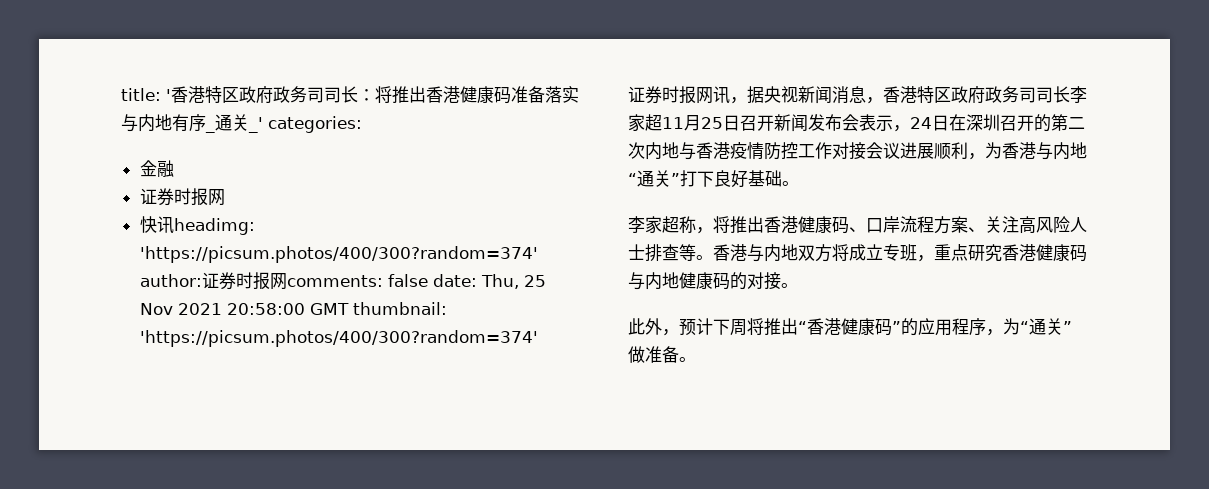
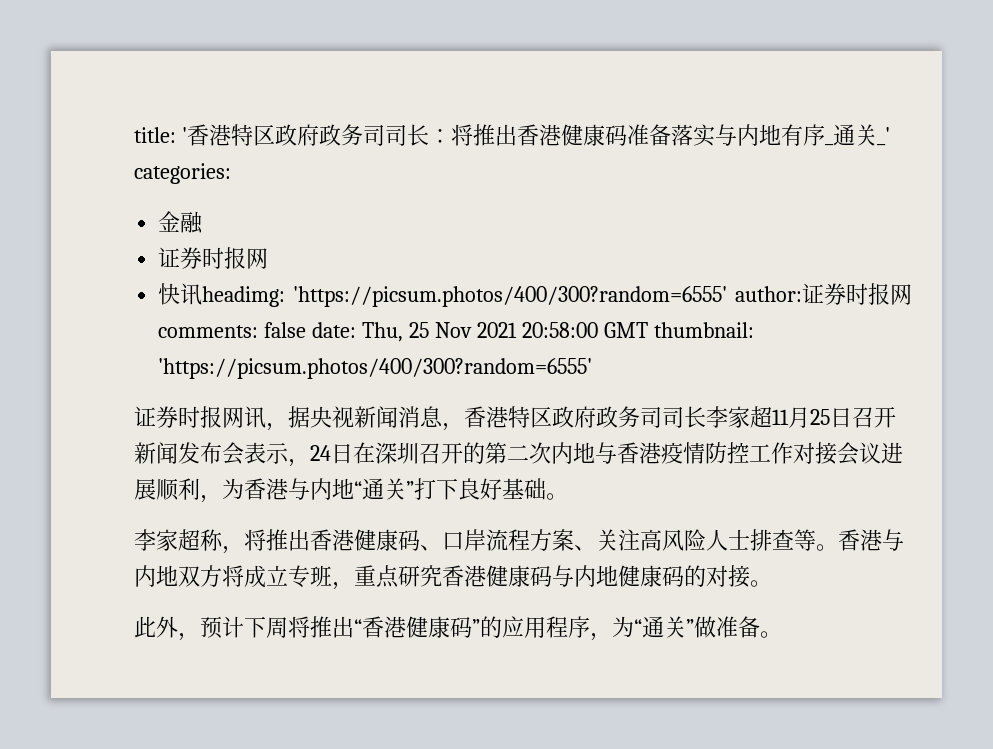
[139,246,538,263] 'https://picsum.photos/400/300?random=374' -> [293,286,728,307] 'https://picsum.photos/400/300?random=6555'
[139,330,538,347] 'https://picsum.photos/400/300?random=374' -> [158,358,593,379] 'https://picsum.photos/400/300?random=6555'

